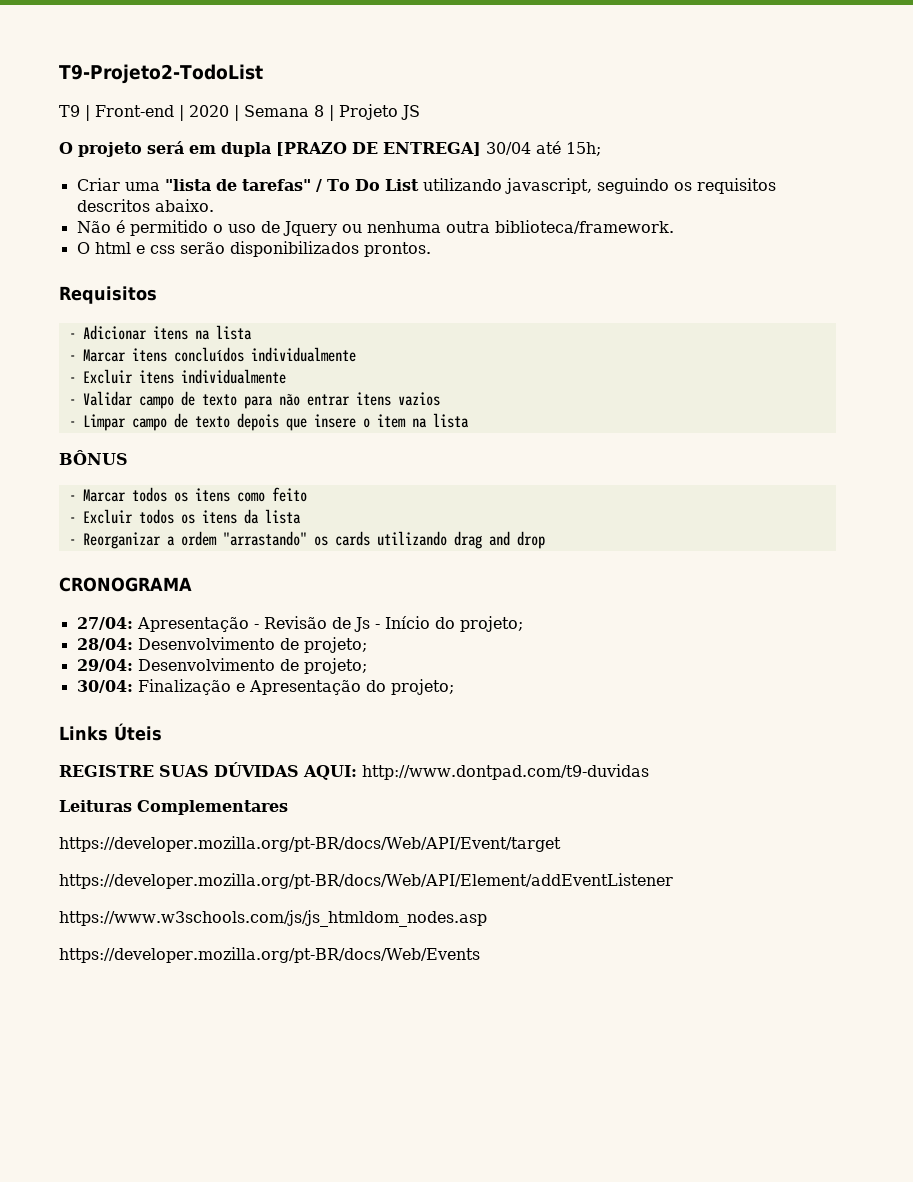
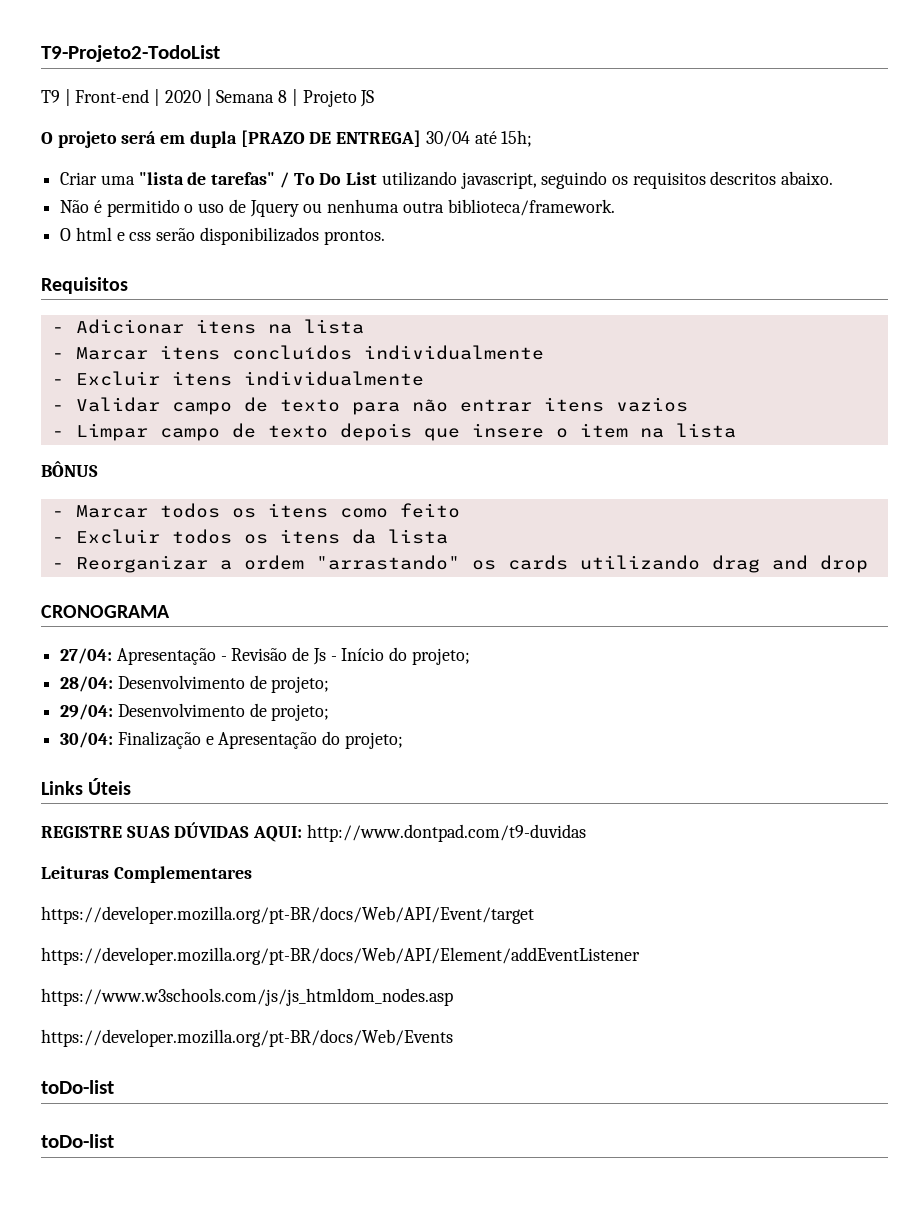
(480, 955) none -> [41,1080,114,1094] [41,1134,114,1148] // toDo-list // toDo-list

